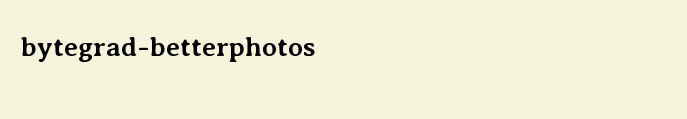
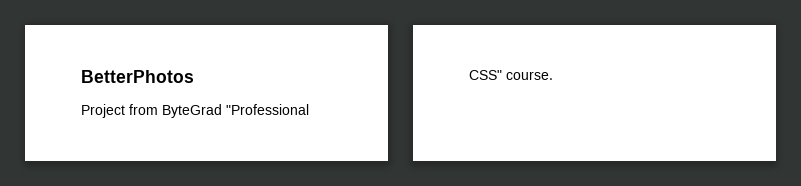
[21,37,315,62] bytegrad-betterphotos -> [81,70,194,83] [81,104,309,118] [469,70,553,80] BetterPhotos // Project from ByteGrad "Professional CSS" course.

